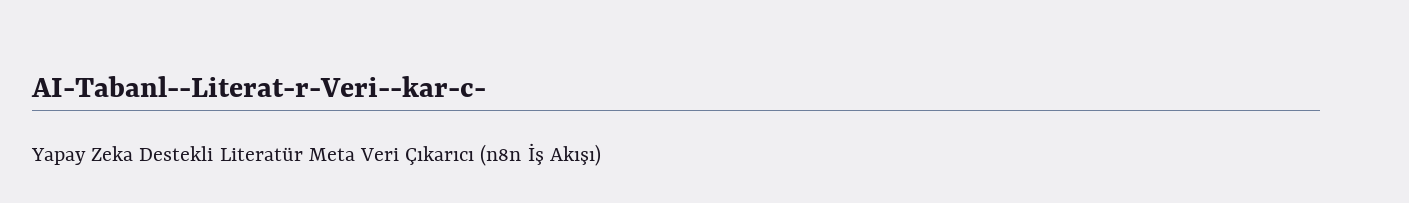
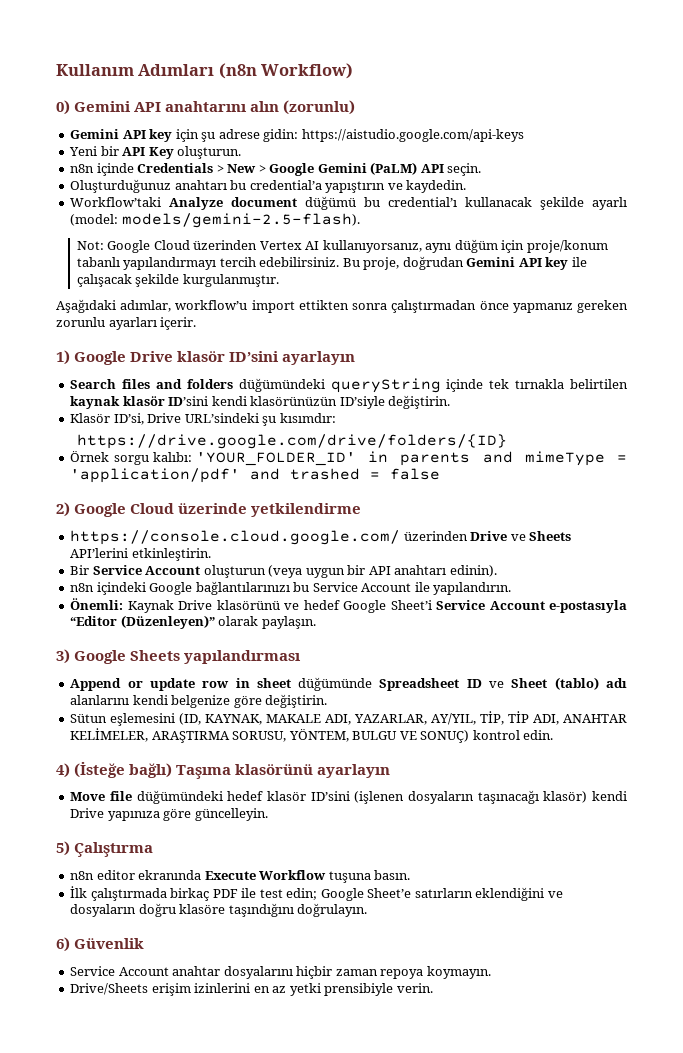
[31,76,486,97] [31,143,601,166] AI-Tabanl--Literat-r-Veri--kar-c- // Yapay Zeka Destekli Literatür Meta Veri Çıkarıcı (n8n İş Akışı) -> [56,63,354,79] [56,100,356,115] [70,129,524,142] [69,146,242,159] [70,162,482,176] [70,179,467,193] [70,196,627,210] [70,213,360,228] [76,239,608,253] [76,256,587,270] [76,274,279,287] [56,299,628,313] [56,317,197,330] [56,350,356,365] [70,378,628,393] [70,395,451,409] [70,413,336,426] [76,434,507,449] [70,451,628,466] [70,468,441,483] [56,502,362,517] [70,530,572,545] [70,548,211,561] [70,565,497,578] [70,581,512,595] [70,598,628,613] [70,615,316,629] [56,649,302,664] [70,677,627,691] [70,694,328,708] [70,711,628,726] [70,728,554,743] [56,761,391,779] [70,790,628,804] [70,808,268,821] [56,841,154,857] [70,870,411,883] [70,886,563,901] [70,903,368,917] [56,937,145,952] [70,966,491,979] [70,983,433,996] Kullanım Adımları (n8n Workflow) // 0) Gemini API anahtarını alın (zorunlu) // Gemini API key için şu adrese gidin: https://aistudio.google.com/api-keys // Yeni bir API Key oluşturun. // n8n içinde Credentials > New > Google Gemini (PaLM) API seçin. // Oluşturduğunuz anahtarı bu credential’a yapıştırın ve kaydedin. // Workflow’taki Analyze document düğümü bu credential’ı kullanacak şekilde ayarlı (model: models/gemini-2.5-flash). // Not: Google Cloud üzerinden Vertex AI kullanıyorsanız, aynı düğüm için proje/konum tabanlı yapılandırmayı tercih edebilirsiniz. Bu proje, doğrudan Gemini API key ile çalışacak şekilde kurgulanmıştır. // Aşağıdaki adımlar, workflow’u import ettikten sonra çalıştırmadan önce yapmanız gereken zorunlu ayarları içerir. // 1) Google Drive klasör ID’sini ayarlayın // Search files and folders düğümündeki queryString içinde tek tırnakla belirtilen kaynak klasör ID’sini kendi klasörünüzün ID’siyle değiştirin. // Klasör ID’si, Drive URL’sindeki şu kısımdır: // https://drive.google.com/drive/folders/{ID} // Örnek sorgu kalıbı: 'YOUR_FOLDER_ID' in parents and mimeType = 'application/pdf' and trashed = false // 2) Google Cloud üzerinde yetkilendirme // https://console.cloud.google.com/ üzerinden Drive ve Sheets API’lerini etkinleştirin. // Bir Service Account oluşturun (veya uygun bir API anahtarı edinin). // n8n içindeki Google bağlantılarınızı bu Service Account ile yapılandırın. // Önemli: Kaynak Drive klasörünü ve hedef Google Sheet’i Service Account e-postasıyla “Editor (Düzenleyen)” olarak paylaşın. // 3) Google Sheets yapılandırması // Append or update row in sheet düğümünde Spreadsheet ID ve Sheet (tablo) adı alanlarını kendi belgenize göre değiştirin. // Sütun eşlemesini (ID, KAYNAK, MAKALE ADI, YAZARLAR, AY/YIL, TİP, TİP ADI, ANAHTAR KELİMELER, ARAŞTIRMA SORUSU, YÖNTEM, BULGU VE SONUÇ) kontrol edin. // 4) (İsteğe bağlı) Taşıma klasörünü ayarlayın // Move file düğümündeki hedef klasör ID’sini (işlenen dosyaların taşınacağı klasör) kendi Drive yapınıza göre güncelleyin. // 5) Çalıştırma // n8n editor ekranında Execute Workflow tuşuna basın. // İlk çalıştırmada birkaç PDF ile test edin; Google Sheet’e satırların eklendiğini ve dosyaların doğru klasöre taşındığını doğrulayın. // 6) Güvenlik // Service Account anahtar dosyalarını hiçbir zaman repoya koymayın. // Drive/Sheets erişim izinlerini en az yetki prensibiyle verin.

